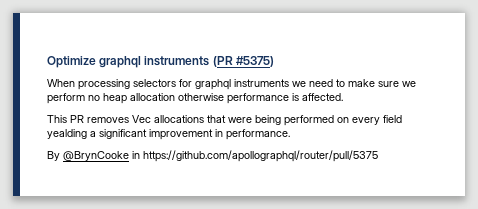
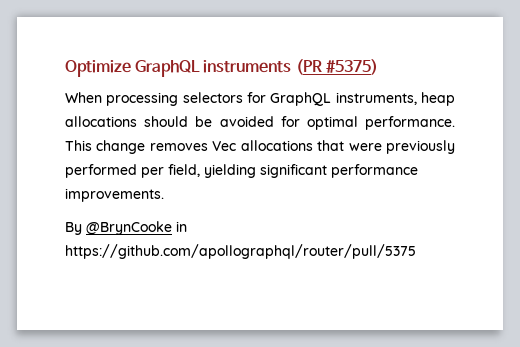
[99,56,142,68] graphql -> [135,60,201,77] GraphQL
[195,79,416,90] [47,93,343,104] [47,115,84,123] graphql instruments we need to make sure we perform no heap allocation otherwise performance is affected. // This PR -> [270,92,455,106] [65,116,455,130] [65,140,146,154] GraphQL instruments, heap allocations should be avoided for optimal performance. This change
[255,115,402,126] [47,129,290,140] being performed on every field yealding a significant improvement in performance. -> [386,140,455,154] [65,164,418,178] [65,188,164,202] previously performed per field, yielding significant performance improvements.

